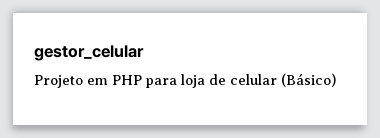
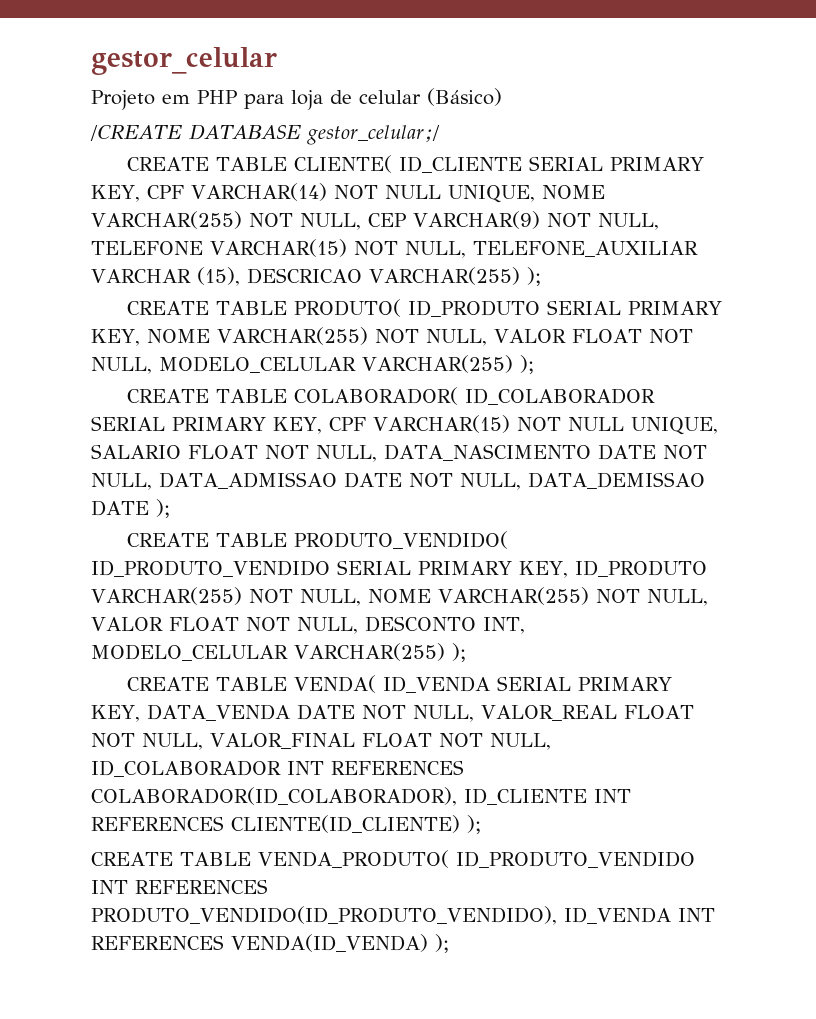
(336, 80) none -> [90,124,440,145] [126,155,704,173] [91,183,605,203] [91,211,659,230] [91,239,698,258] [91,267,541,286] [126,299,722,317] [91,327,693,346] [91,355,534,374] [126,387,655,405] [91,415,718,435] [91,444,707,462] [91,472,705,490] [91,499,170,518] [126,531,508,549] [91,560,707,578] [91,587,708,606] [91,616,525,634] [91,643,466,662] [126,675,672,693] [91,704,694,722] [91,733,551,750] [91,760,464,777] [91,787,631,806] [91,815,481,834] [91,850,695,868] [91,879,268,894] [91,906,715,925] [91,934,449,953] // /CREATE DATABASE gestor_celular;/ // CREATE TABLE CLIENTE( ID_CLIENTE SERIAL PRIMARY KEY, CPF VARCHAR(14) NOT NULL UNIQUE, NOME VARCHAR(255) NOT NULL, CEP VARCHAR(9) NOT NULL, TELEFONE VARCHAR(15) NOT NULL, TELEFONE_AUXILIAR VARCHAR (15), DESCRICAO VARCHAR(255) ); // CREATE TABLE PRODUTO( ID_PRODUTO SERIAL PRIMARY KEY, NOME VARCHAR(255) NOT NULL, VALOR FLOAT NOT NULL, MODELO_CELULAR VARCHAR(255) ); // CREATE TABLE COLABORADOR( ID_COLABORADOR SERIAL PRIMARY KEY, CPF VARCHAR(15) NOT NULL UNIQUE, SALARIO FLOAT NOT NULL, DATA_NASCIMENTO DATE NOT NULL, DATA_ADMISSAO DATE NOT NULL, DATA_DEMISSAO DATE ); // CREATE TABLE PRODUTO_VENDIDO( ID_PRODUTO_VENDIDO SERIAL PRIMARY KEY, ID_PRODUTO VARCHAR(255) NOT NULL, NOME VARCHAR(255) NOT NULL, VALOR FLOAT NOT NULL, DESCONTO INT, MODELO_CELULAR VARCHAR(255) ); // CREATE TABLE VENDA( ID_VENDA SERIAL PRIMARY KEY, DATA_VENDA DATE NOT NULL, VALOR_REAL FLOAT NOT NULL, VALOR_FINAL FLOAT NOT NULL, ID_COLABORADOR INT REFERENCES COLABORADOR(ID_COLABORADOR), ID_CLIENTE INT REFERENCES CLIENTE(ID_CLIENTE) ); // CREATE TABLE VENDA_PRODUTO( ID_PRODUTO_VENDIDO INT REFERENCES PRODUTO_VENDIDO(ID_PRODUTO_VENDIDO), ID_VENDA INT REFERENCES VENDA(ID_VENDA) );

